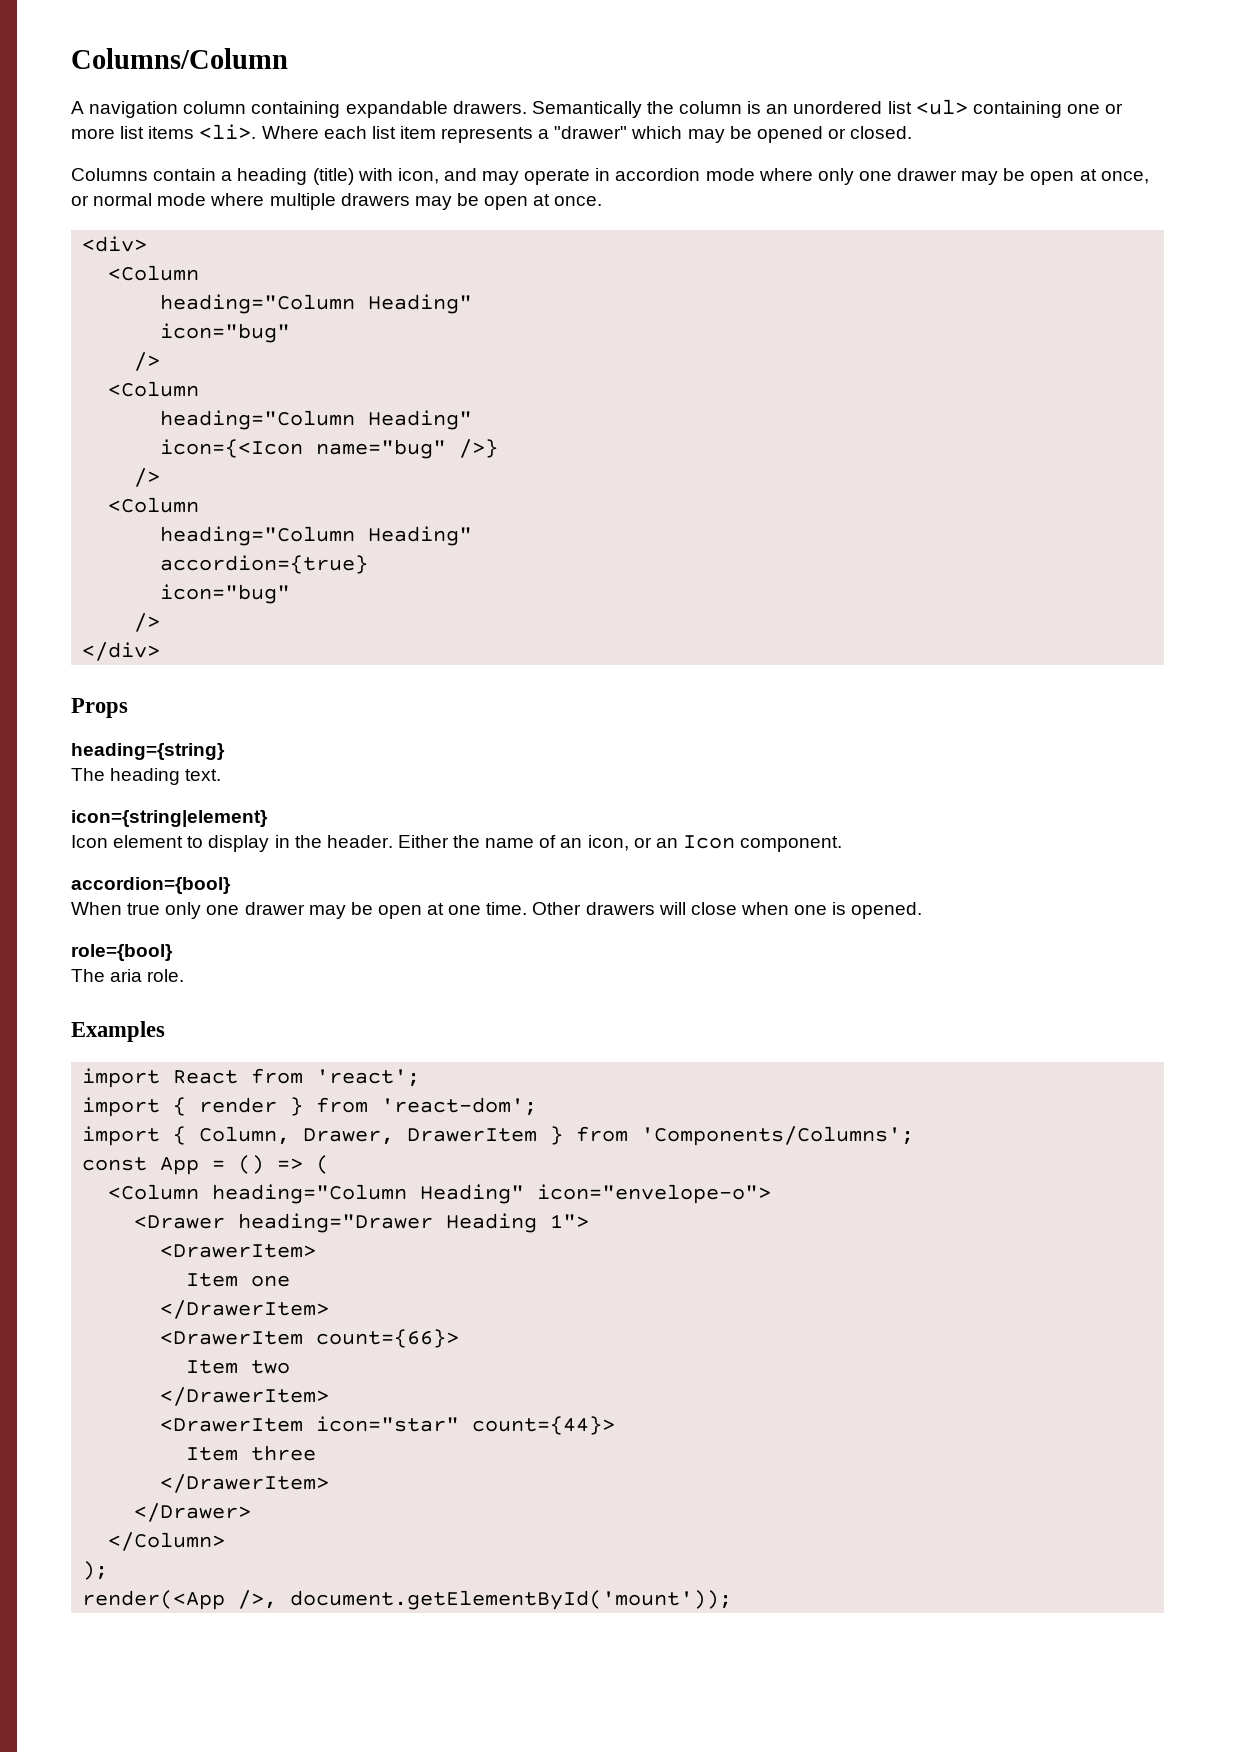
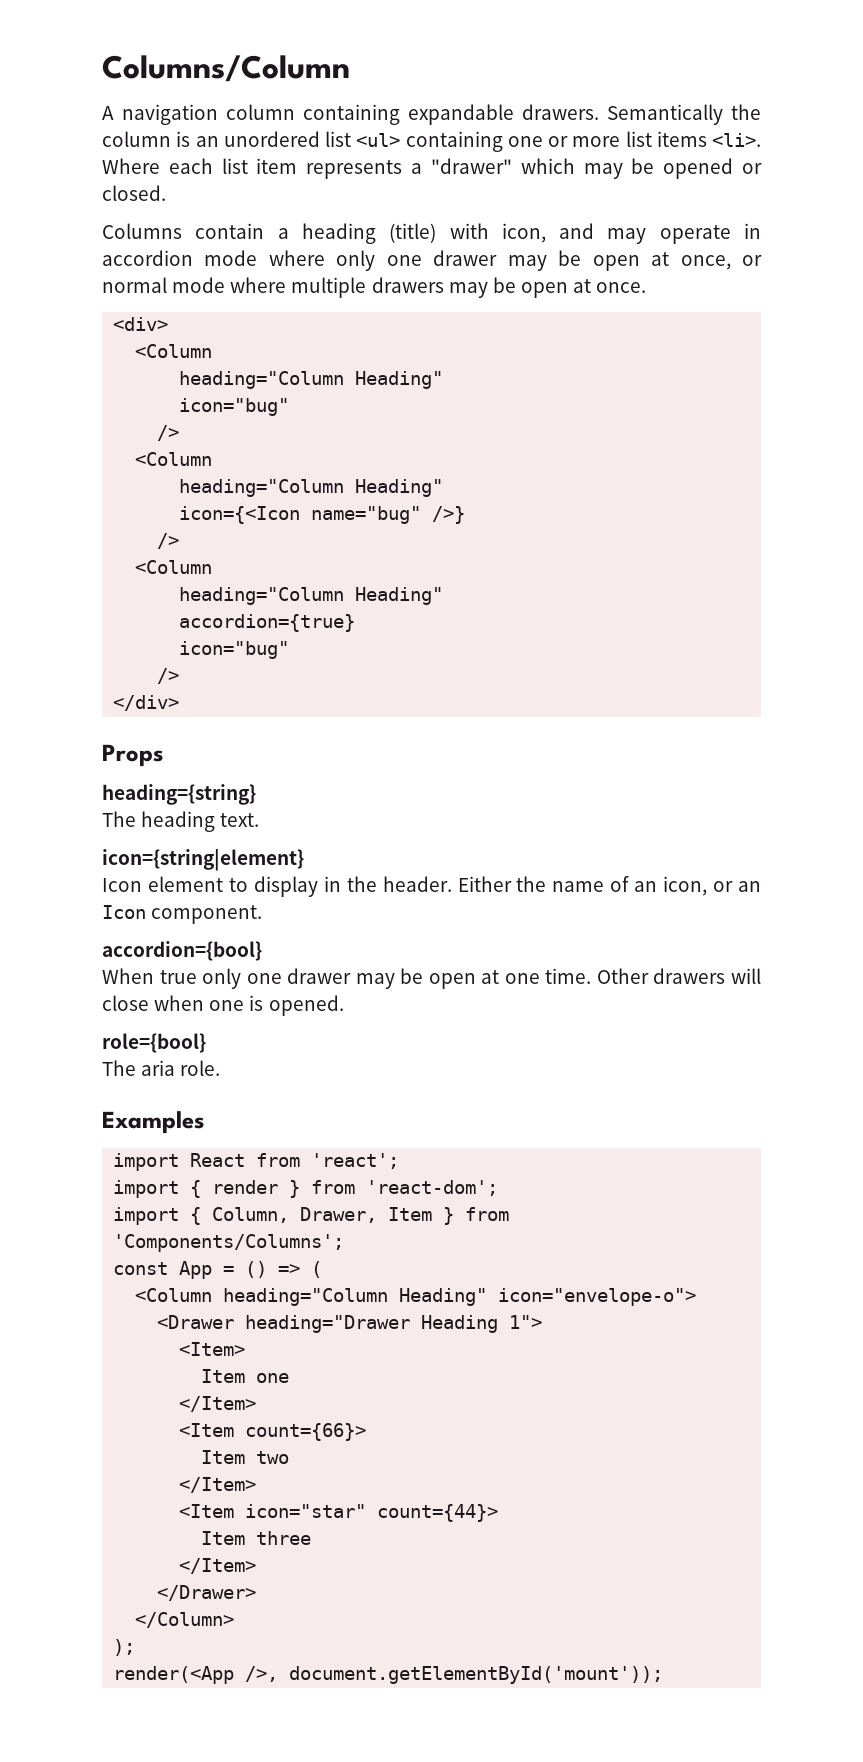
[407,1128,538,1142] DrawerItem -> [388,1207,433,1221] Item
[160,1244,317,1258] <DrawerItem> -> [179,1342,246,1356] <Item>
[160,1300,330,1319] [160,1331,304,1345] </DrawerItem> // <DrawerItem -> [179,1396,257,1412] [179,1423,235,1437] </Item> // <Item
[160,1387,330,1406] [160,1418,304,1432] </DrawerItem> // <DrawerItem -> [179,1477,257,1493] [179,1504,235,1518] </Item> // <Item
[160,1474,330,1493] </DrawerItem> -> [179,1558,257,1574] </Item>

